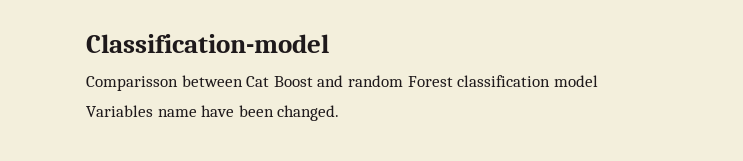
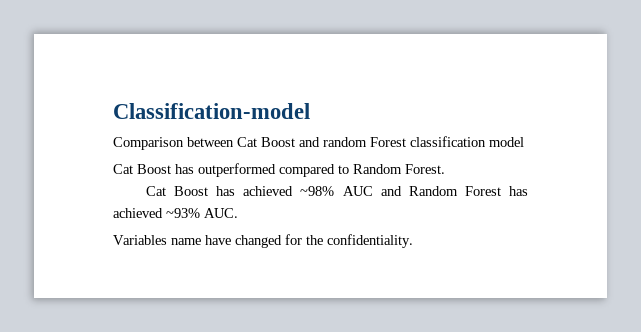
[86,76,178,91] Comparisson -> [113,137,184,150] Comparison
(598, 81) none -> [113,163,445,177] [146,186,528,196] [113,208,238,218] // Cat Boost has outperformed compared to Random Forest. // Cat Boost has achieved ~98% AUC and Random Forest has achieved ~93% AUC.
[238,105,340,121] been changed. -> [235,234,413,248] changed for the confidentiality.

